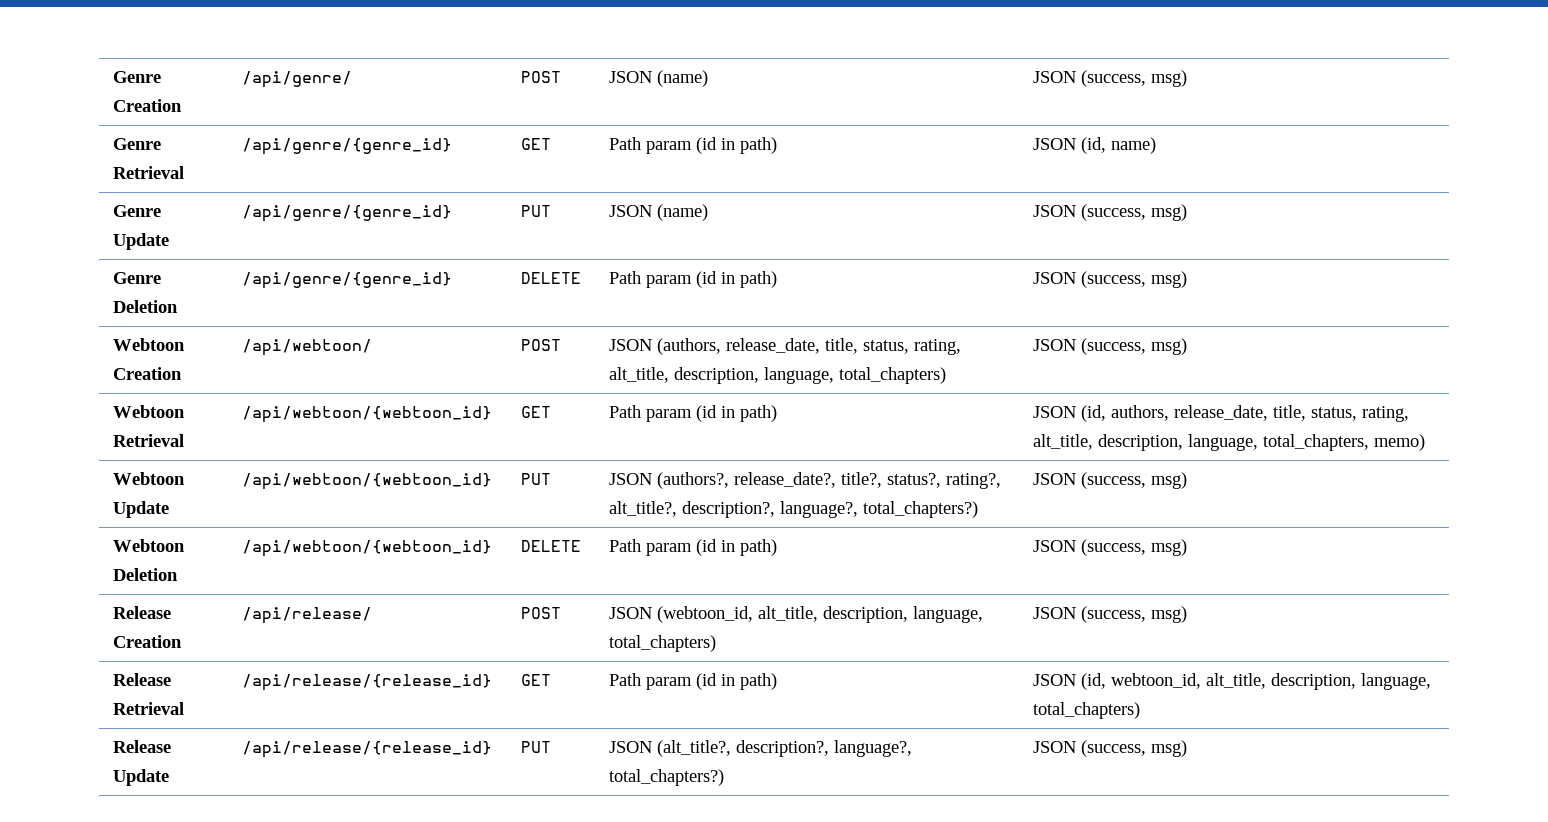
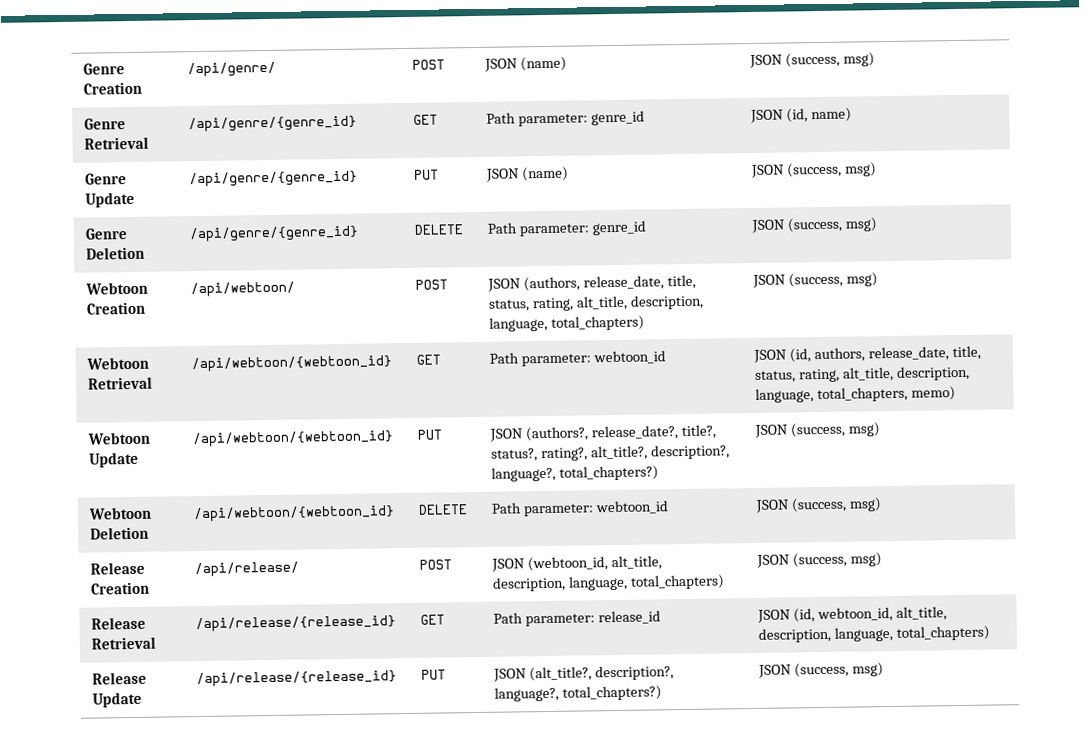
[645,137,777,154] param (id in path) -> [517,110,645,127] parameter: genre_id
[645,271,777,288] param (id in path) -> [518,220,647,237] parameter: genre_id
[645,405,777,422] param (id in path) -> [520,350,666,367] parameter: webtoon_id
[645,539,777,556] param (id in path) -> [522,500,669,517] parameter: webtoon_id
[645,673,777,690] param (id in path) -> [524,610,661,627] parameter: release_id

